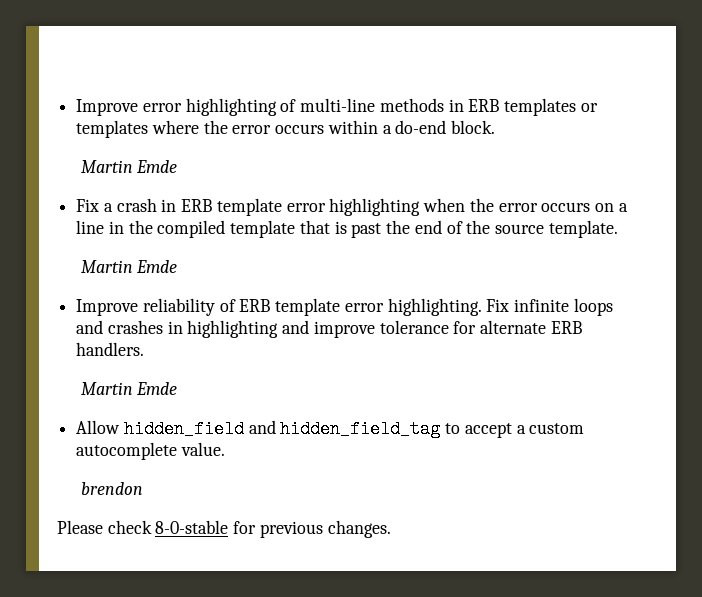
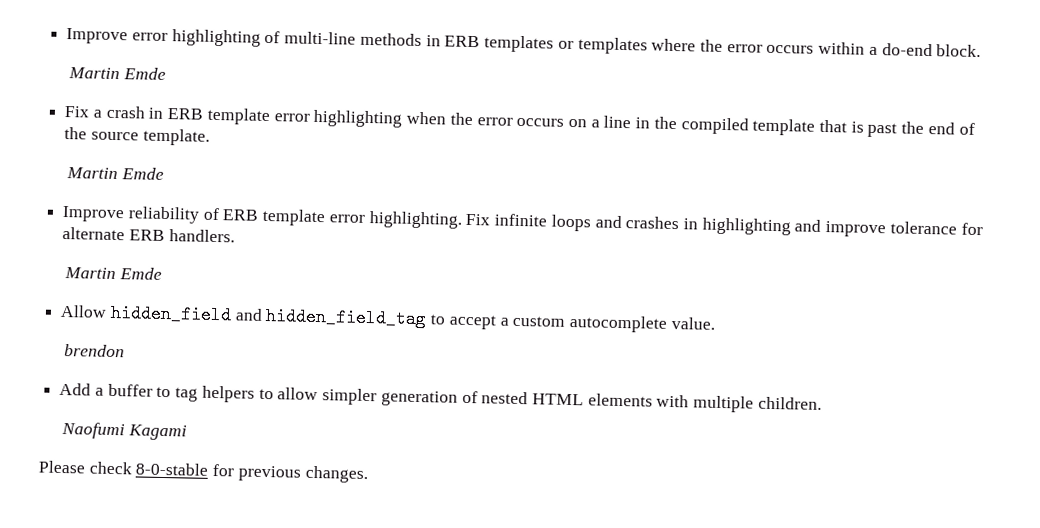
(143, 488) none -> [59,382,822,413] [60,421,187,441] // Add a buffer to tag helpers to allow simpler generation of nested HTML elements with multiple children. // Naofumi Kagami

